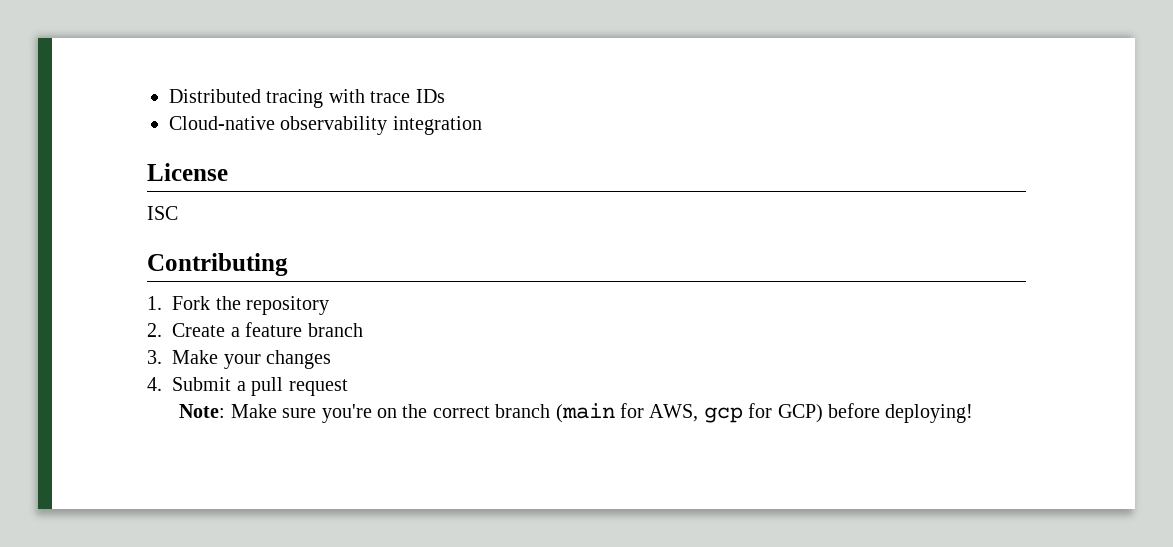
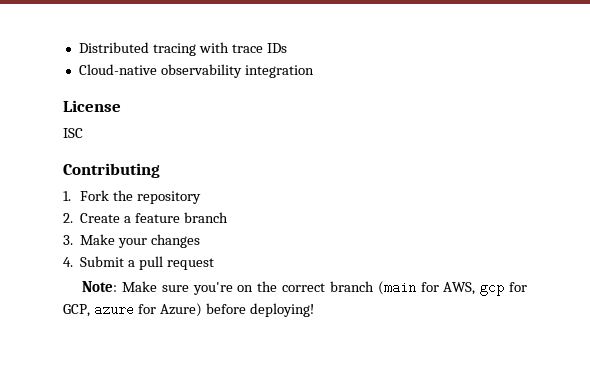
[777,404,823,423] GCP) -> [63,303,202,317] GCP, azure for Azure)

